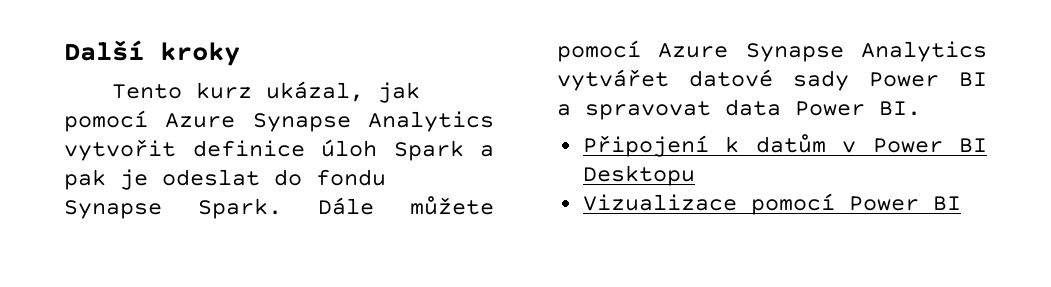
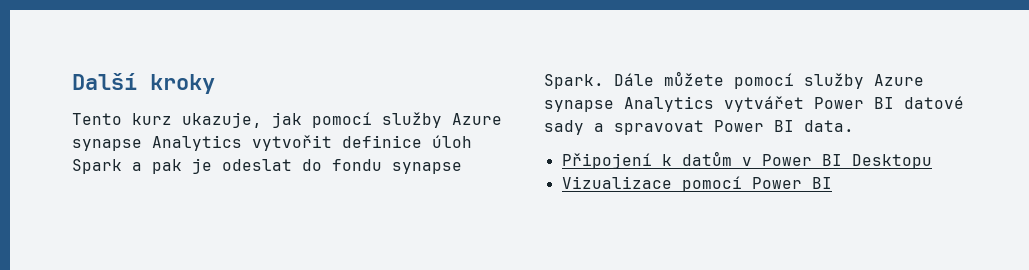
[265,81,364,102] ukázal, -> [182,112,262,128] ukazuje,
[165,113,351,132] Azure Synapse -> [382,112,502,128] [72,139,142,151] služby Azure synapse
[64,200,162,219] Synapse -> [392,162,462,174] synapse
[658,41,987,62] [557,69,987,91] [557,99,921,120] Azure Synapse Analytics vytvářet datové sady Power BI a spravovat data Power BI. -> [804,73,924,89] [544,96,964,112] [544,120,854,135] služby Azure synapse Analytics vytvářet Power BI datové sady a spravovat Power BI data.

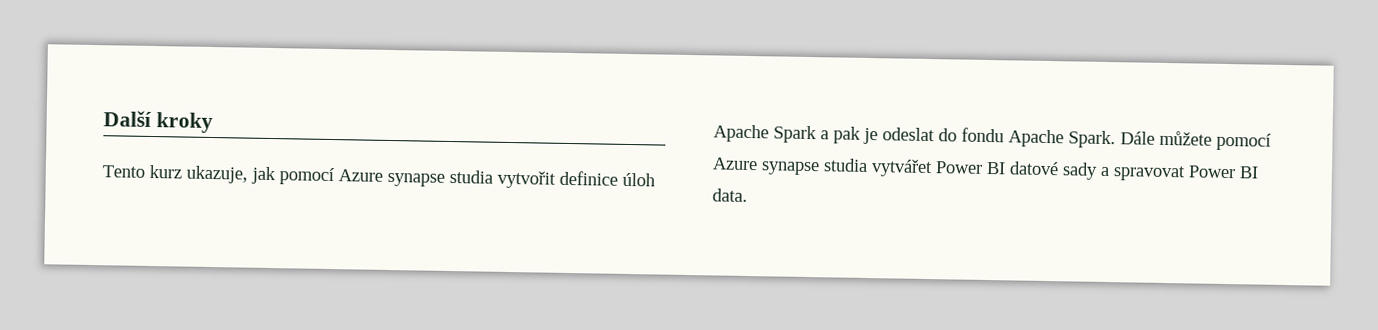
[382,112,502,128] [72,135,242,151] služby Azure synapse Analytics -> [338,169,493,187] Azure synapse studia
(472, 141) none -> [713,124,769,143] Apache
[392,162,462,174] synapse -> [1008,129,1064,148] Apache
[804,73,924,89] [544,96,714,112] služby Azure synapse Analytics -> [712,157,868,176] Azure synapse studia
[561,151,932,169] [561,176,832,192] // Připojení k datům v Power BI Desktopu // Vizualizace pomocí Power BI -> (748, 195) none

